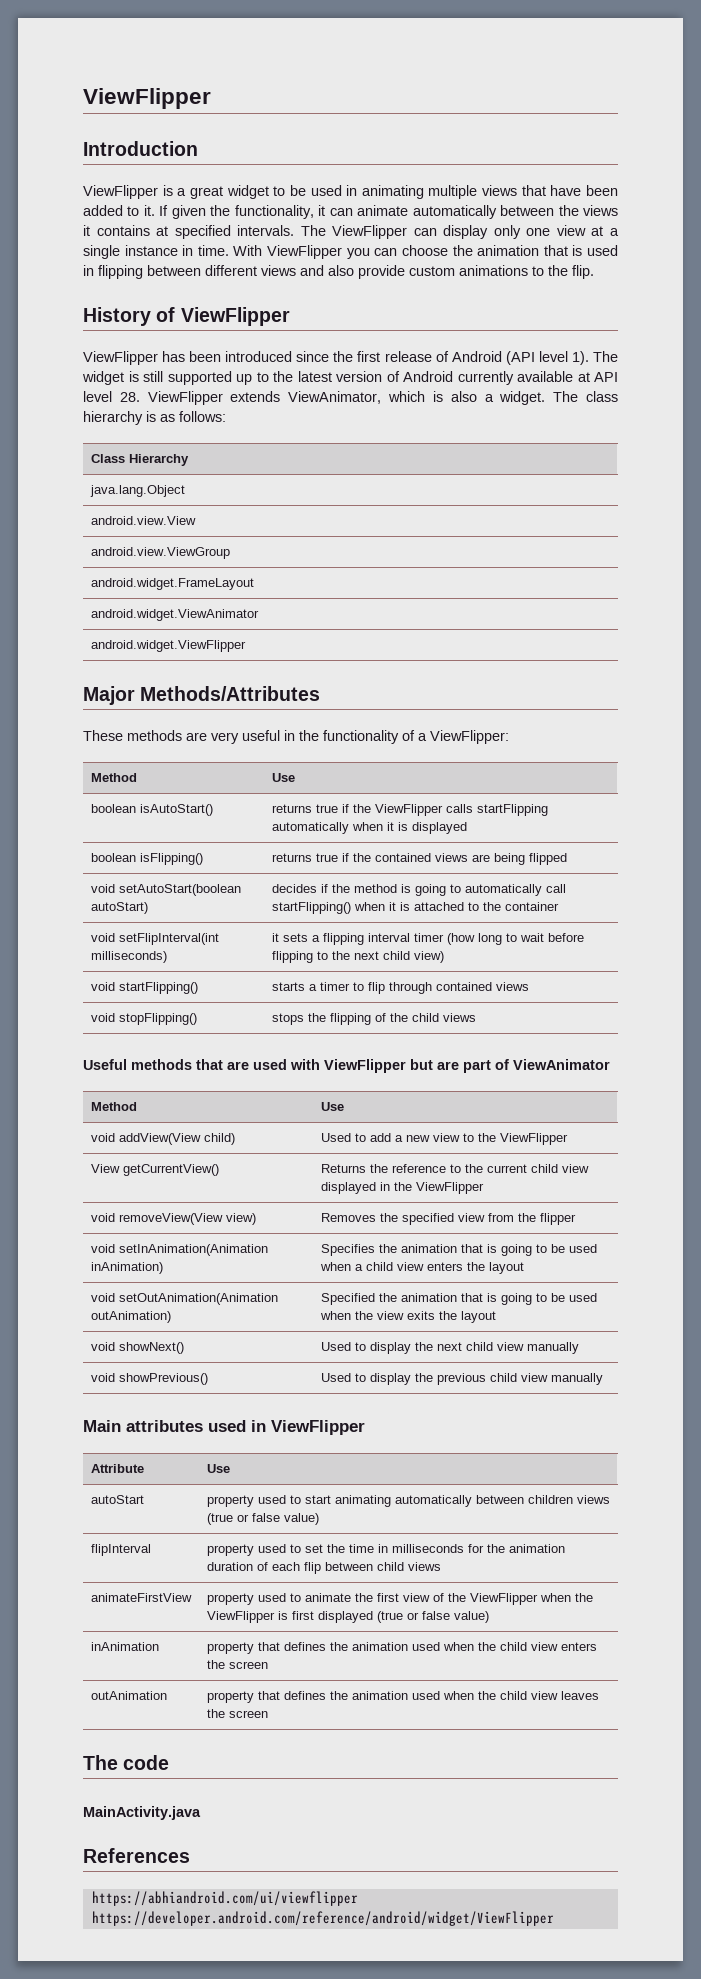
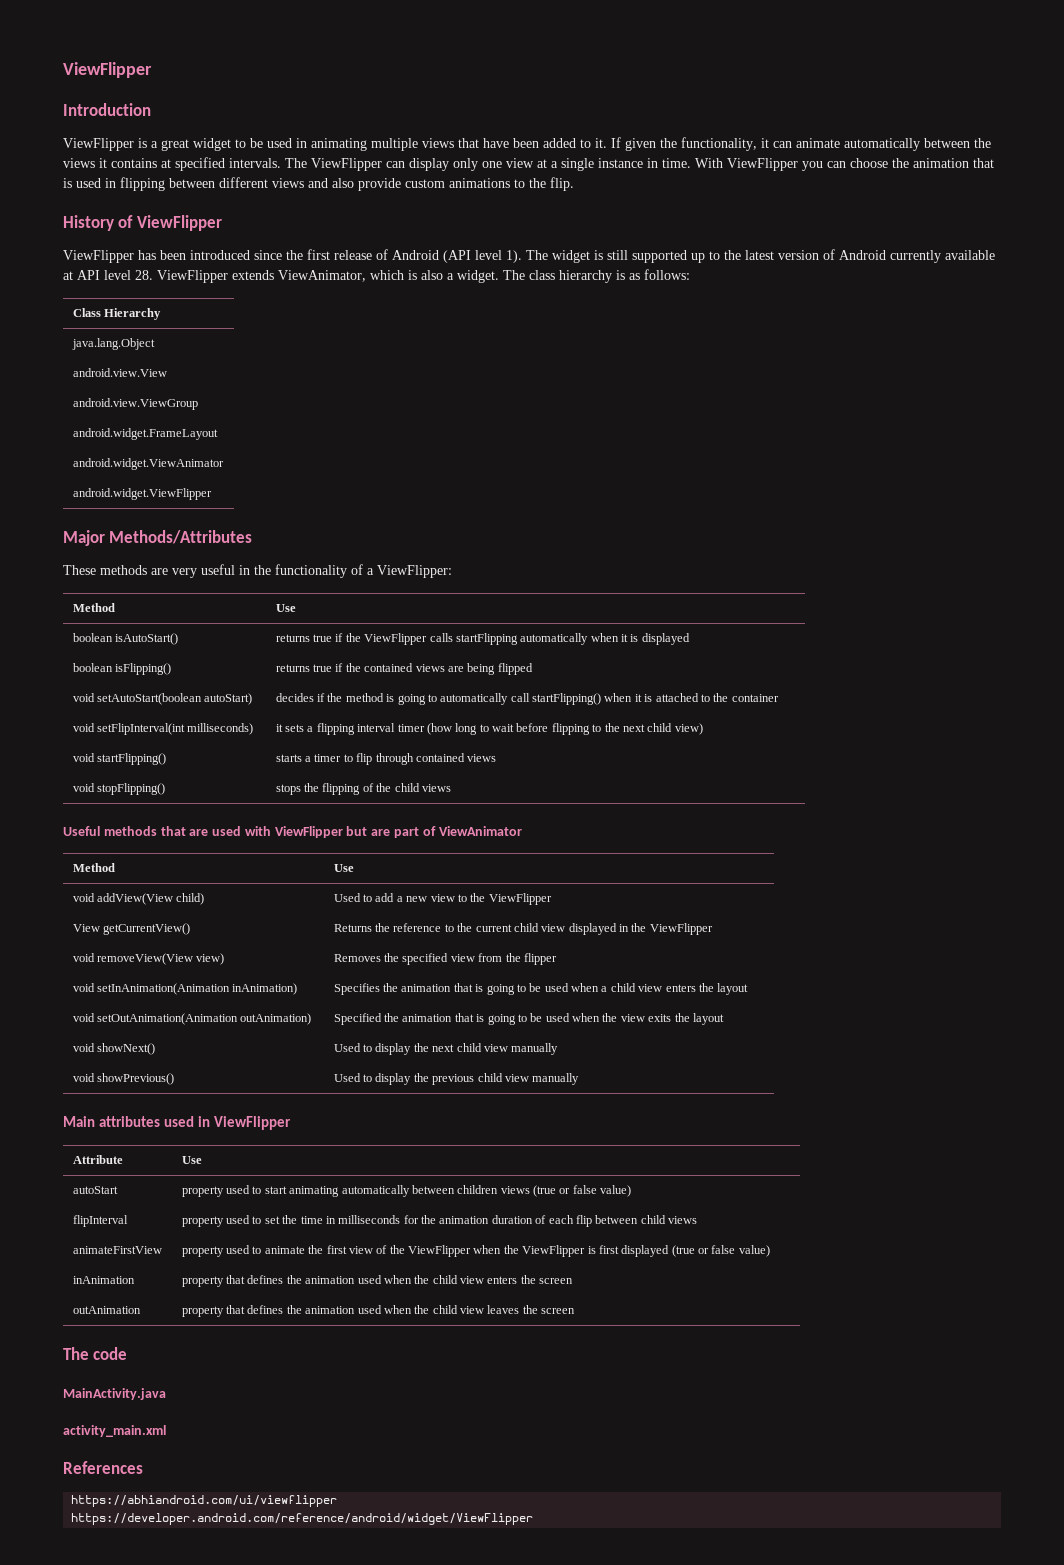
(201, 1813) none -> [63,1425,166,1437] // activity_main.xml

